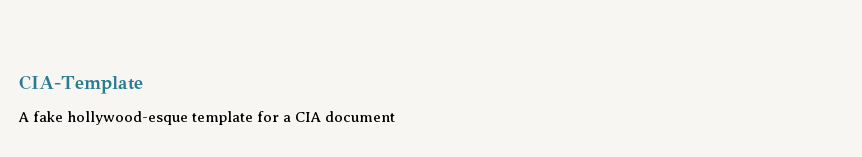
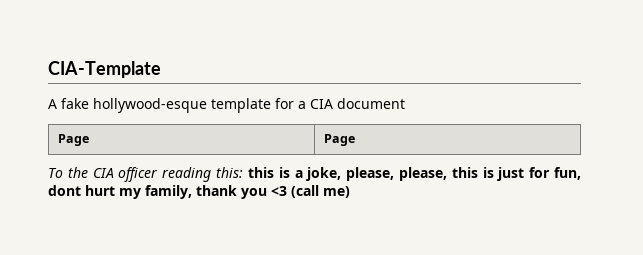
(396, 116) none -> [57,134,89,146] [323,134,355,146] [48,167,581,182] [48,185,350,199] // Page | Page // To the CIA officer reading this: this is a joke, please, please, this is just for fun, dont hurt my family, thank you <3 (call me)

